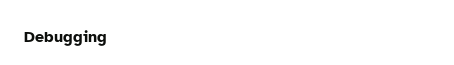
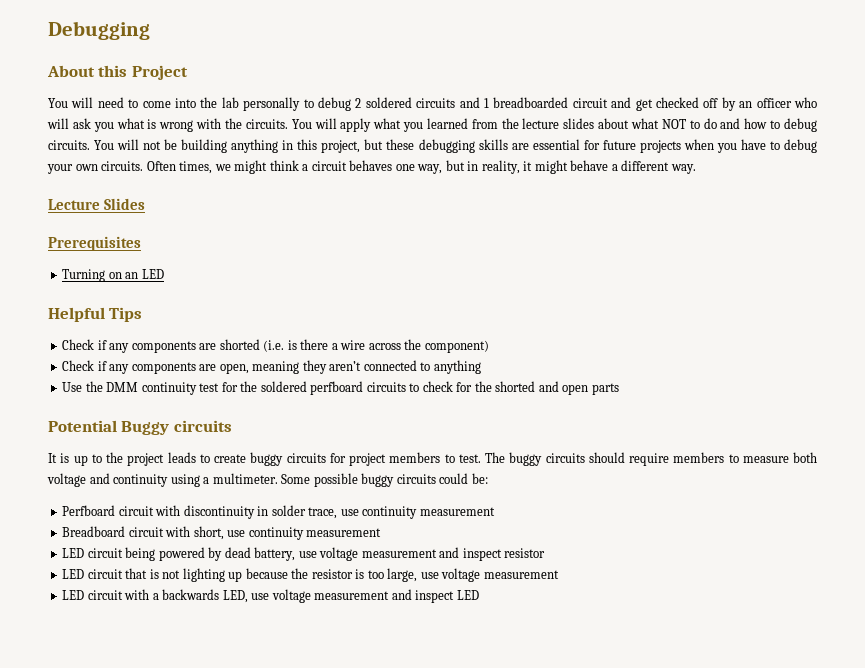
(107, 38) none -> [47,65,188,80] [48,97,817,111] [47,118,817,132] [48,139,818,153] [47,160,696,174] [48,198,145,210] [48,236,141,251] [62,269,164,282] [48,307,143,322] [62,339,489,353] [62,360,481,374] [62,381,619,395] [48,420,232,435] [48,452,817,466] [47,473,488,487] [62,505,495,519] [62,526,382,540] [62,547,546,561] [62,568,559,582] [62,589,479,603] // About this Project // You will need to come into the lab personally to debug 2 soldered circuits and 1 breadboarded circuit and get checked off by an officer who will ask you what is wrong with the circuits. You will apply what you learned from the lecture slides about what NOT to do and how to debug circuits. You will not be building anything in this project, but these debugging skills are essential for future projects when you have to debug your own circuits. Often times, we might think a circuit behaves one way, but in reality, it might behave a different way. // Lecture Slides // Prerequisites // Turning on an LED // Helpful Tips // Check if any components are shorted (i.e. is there a wire across the component) // Check if any components are open, meaning they aren’t connected to anything // Use the DMM continuity test for the soldered perfboard circuits to check for the shorted and open parts // Potential Buggy circuits // It is up to the project leads to create buggy circuits for project members to test. The buggy circuits should require members to measure both voltage and continuity using a multimeter. Some possible buggy circuits could be: // Perfboard circuit with discontinuity in solder trace, use continuity measurement // Breadboard circuit with short, use continuity measurement // LED circuit being powered by dead battery, use voltage measurement and inspect resistor // LED circuit that is not lighting up because the resistor is too large, use voltage measurement // LED circuit with a backwards LED, use voltage measurement and inspect LED

